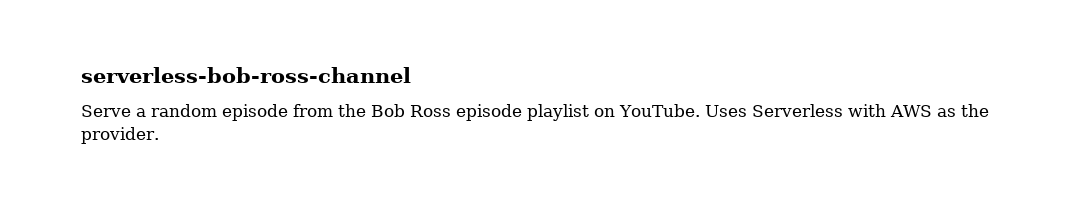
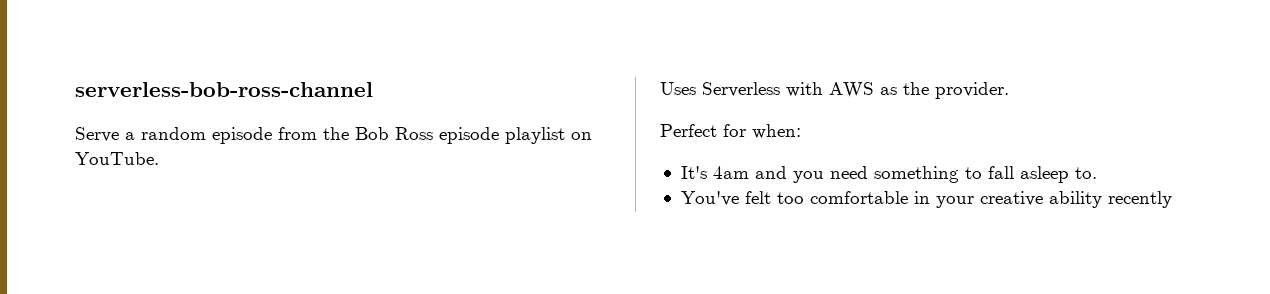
(700, 110) none -> (159, 158) //
(159, 135) none -> [660,124,801,139] [680,166,1097,183] [680,191,1172,208] // Perfect for when: // It's 4am and you need something to fall asleep to. // You've felt too comfortable in your creative ability recently

